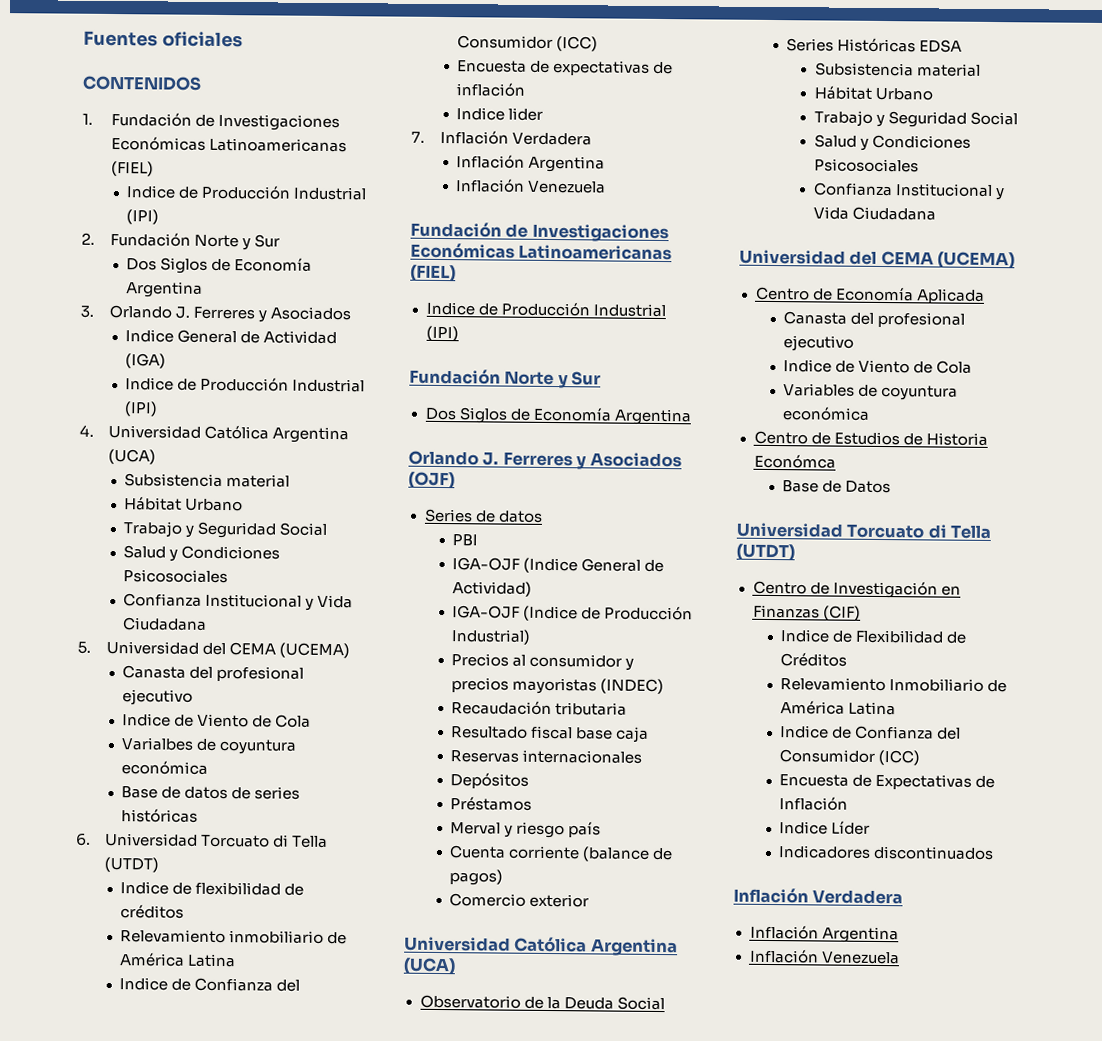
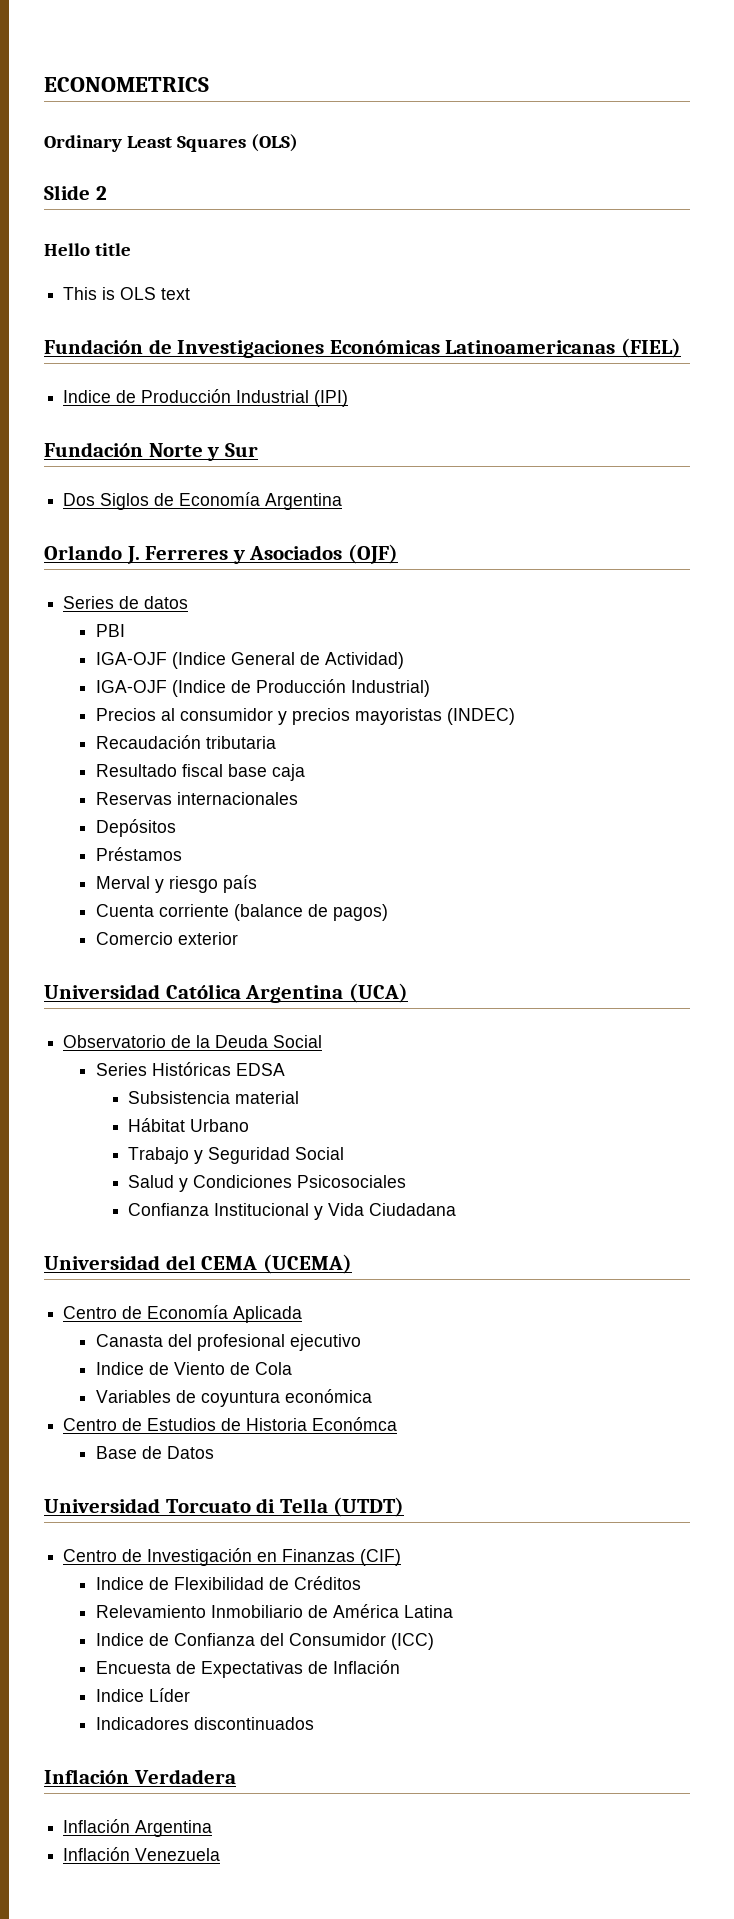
[83,30,243,48] [82,75,202,91] [82,111,340,132] [110,135,347,153] [110,160,154,177] [126,184,368,201] [126,209,160,225] [81,231,280,251] [126,257,313,274] [126,281,204,298] [80,304,351,323] [125,329,338,345] [125,353,167,369] [125,376,366,393] [124,401,159,417] [79,424,349,444] [107,448,156,465] [124,473,291,488] [124,496,244,512] [123,521,328,539] [123,545,281,562] [123,569,229,584] [123,593,354,611] [122,617,208,631] [77,640,350,659] [122,665,305,682] [122,689,194,706] [122,713,312,728] [121,737,298,755] [121,760,209,775] [121,786,301,800] [121,808,199,823] [76,832,328,848] [103,856,159,873] [120,881,305,896] [120,904,185,919] [120,929,348,945] [119,952,237,968] [119,977,301,992] [457,35,599,52] [457,60,674,76] [456,82,526,97] [456,107,544,121] [411,129,592,146] [456,154,606,173] [455,178,607,194] Fuentes oficiales // CONTENIDOS // 1. Fundación de Investigaciones Económicas Latinoamericanas (FIEL) // Indice de Producción Industrial (IPI) // 2. Fundación Norte y Sur // Dos Siglos de Economía Argentina // 3. Orlando J. Ferreres y Asociados // Indice General de Actividad (IGA) // Indice de Producción Industrial (IPI) // 4. Universidad Católica Argentina (UCA) // Subsistencia material // Hábitat Urbano // Trabajo y Seguridad Social // Salud y Condiciones Psicosociales // Confianza Institucional y Vida Ciudadana // 5. Universidad del CEMA (UCEMA) // Canasta del profesional ejecutivo // Indice de Viento de Cola // Varialbes de coyuntura económica // Base de datos de series históricas // 6. Universidad Torcuato di Tella (UTDT) // Indice de flexibilidad de créditos // Relevamiento inmobiliario de América Latina // Indice de Confianza del Consumidor (ICC) // Encuesta de expectativas de inflación // Indice lider // 7. Inflación Verdadera // Inflación Argentina // Inflación Venezuela -> [44,77,209,92] [44,134,299,152] [44,185,107,200] [44,243,132,256] [63,287,191,300] ECONOMETRICS // Ordinary Least Squares (OLS) // Slide 2 // Hello title // This is OLS text

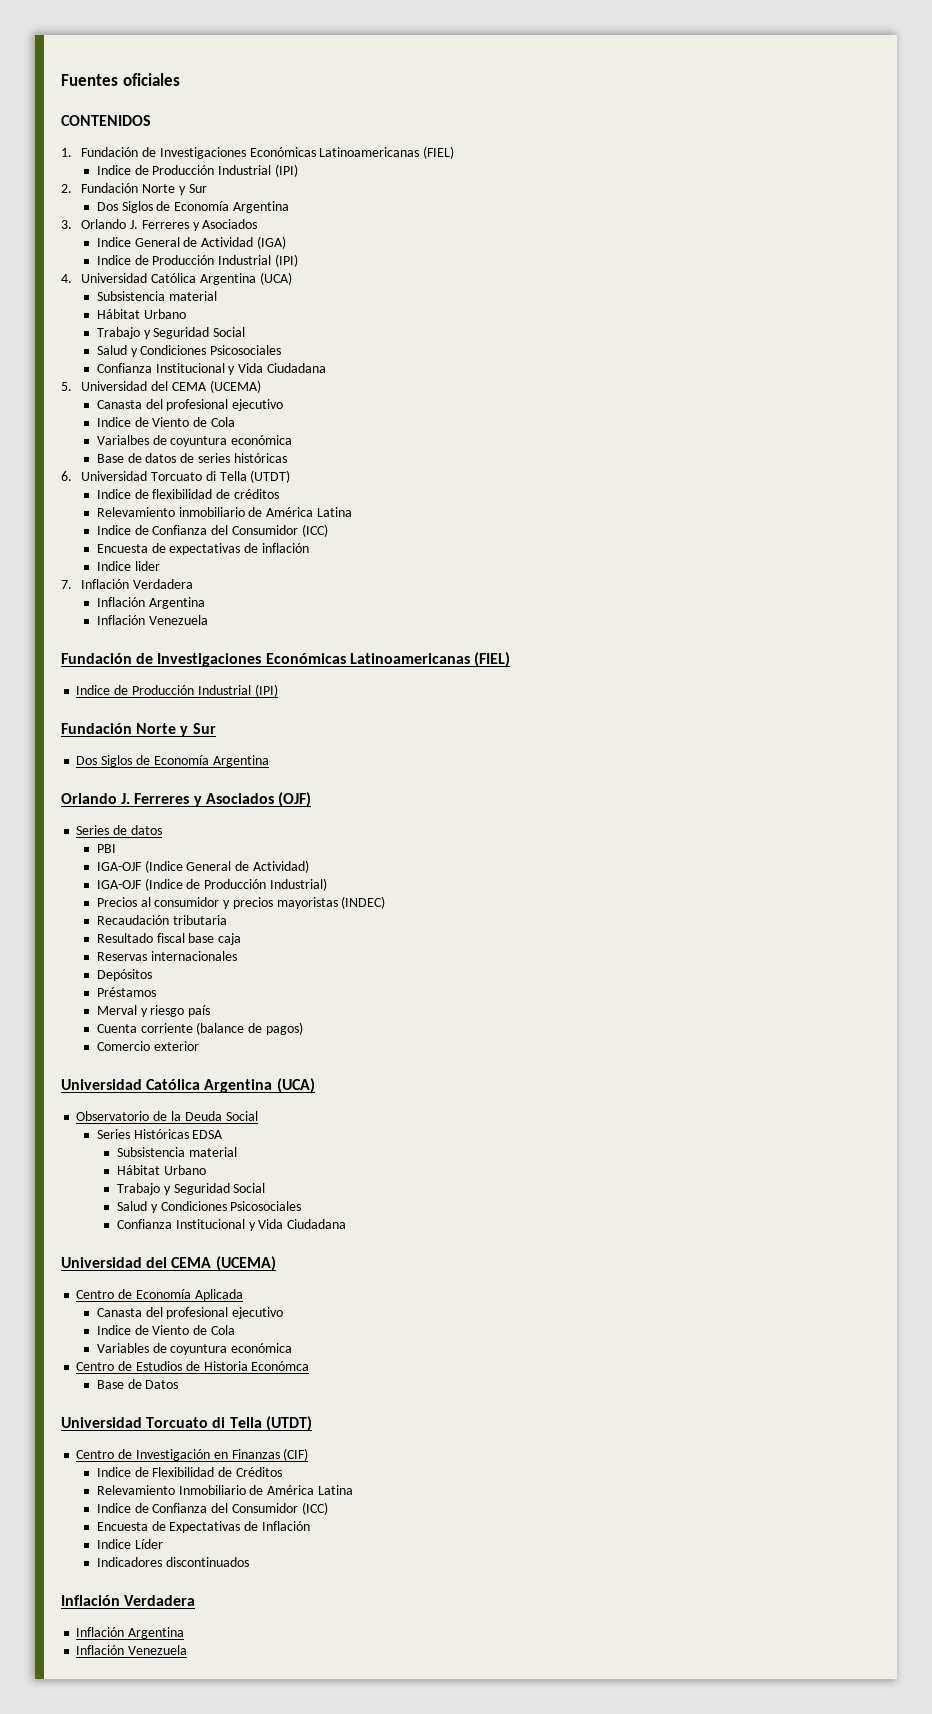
[44,77,209,92] [44,134,299,152] [44,185,107,200] [44,243,132,256] [63,287,191,300] ECONOMETRICS // Ordinary Least Squares (OLS) // Slide 2 // Hello title // This is OLS text -> [61,73,180,86] [61,115,151,126] [61,146,455,159] [96,164,298,177] [61,183,207,195] [96,201,289,213] [61,219,258,231] [96,236,286,249] [96,254,298,267] [61,272,292,285] [96,291,217,301] [96,309,186,319] [96,327,246,339] [96,345,282,357] [96,363,326,375] [61,380,261,393] [96,399,284,411] [96,417,235,427] [96,435,293,447] [96,453,287,463] [61,470,291,483] [96,489,279,499] [96,507,352,517] [96,524,328,537] [96,543,309,555] [96,561,160,571] [61,579,194,589] [96,597,205,609] [96,615,208,625] Fuentes oficiales // CONTENIDOS // 1. Fundación de Investigaciones Económicas Latinoamericanas (FIEL) // Indice de Producción Industrial (IPI) // 2. Fundación Norte y Sur // Dos Siglos de Economía Argentina // 3. Orlando J. Ferreres y Asociados // Indice General de Actividad (IGA) // Indice de Producción Industrial (IPI) // 4. Universidad Católica Argentina (UCA) // Subsistencia material // Hábitat Urbano // Trabajo y Seguridad Social // Salud y Condiciones Psicosociales // Confianza Institucional y Vida Ciudadana // 5. Universidad del CEMA (UCEMA) // Canasta del profesional ejecutivo // Indice de Viento de Cola // Varialbes de coyuntura económica // Base de datos de series históricas // 6. Universidad Torcuato di Tella (UTDT) // Indice de flexibilidad de créditos // Relevamiento inmobiliario de América Latina // Indice de Confianza del Consumidor (ICC) // Encuesta de expectativas de inflación // Indice lider // 7. Inflación Verdadera // Inflación Argentina // Inflación Venezuela

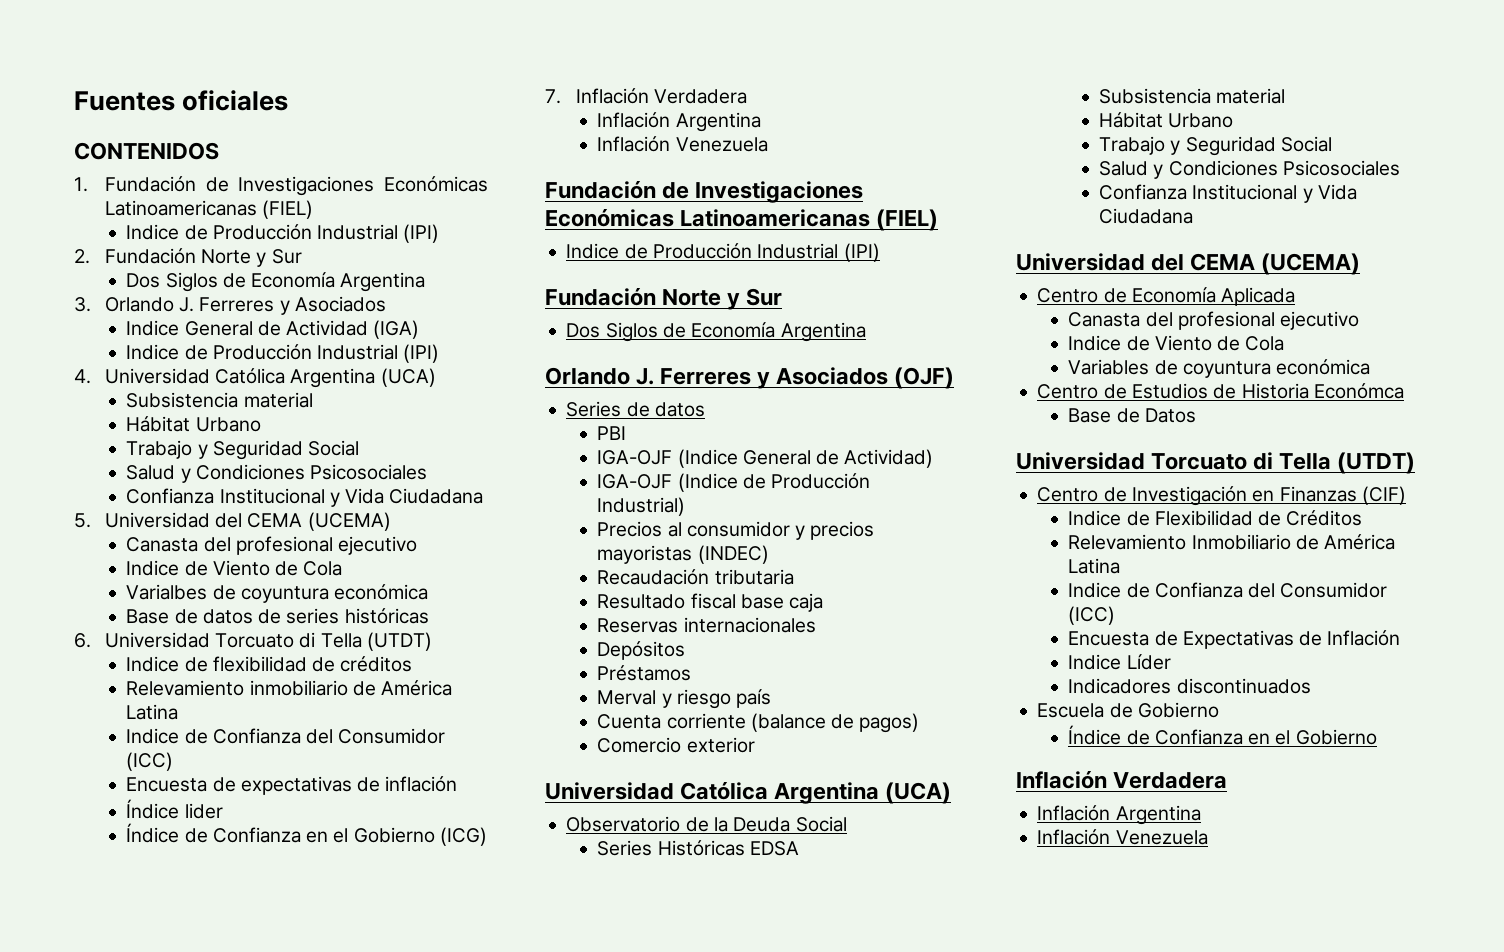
[96,561,131,571] Indice -> [126,799,180,819] Índice
(160, 566) none -> [126,823,487,846] // Índice de Confianza en el Gobierno (ICG)
(249, 1562) none -> [1037,702,1219,718] [1068,725,1377,745] // Escuela de Gobierno // Índice de Confianza en el Gobierno

